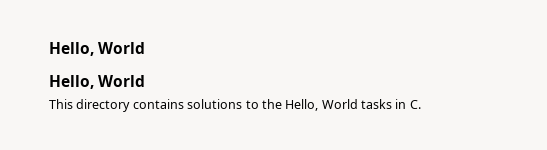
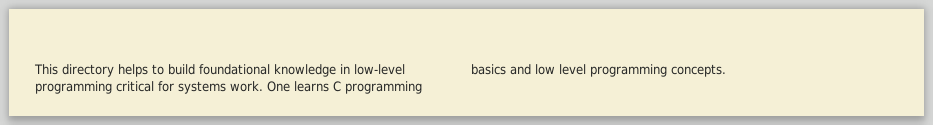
[49,42,146,56] [49,75,146,89] [49,99,421,112] Hello, World // Hello, World // This directory contains solutions to the Hello, World tasks in C. -> [34,64,405,77] [35,81,422,94] [471,64,726,77] This directory helps to build foundational knowledge in low-level programming critical for systems work. One learns C programming basics and low level programming concepts.

